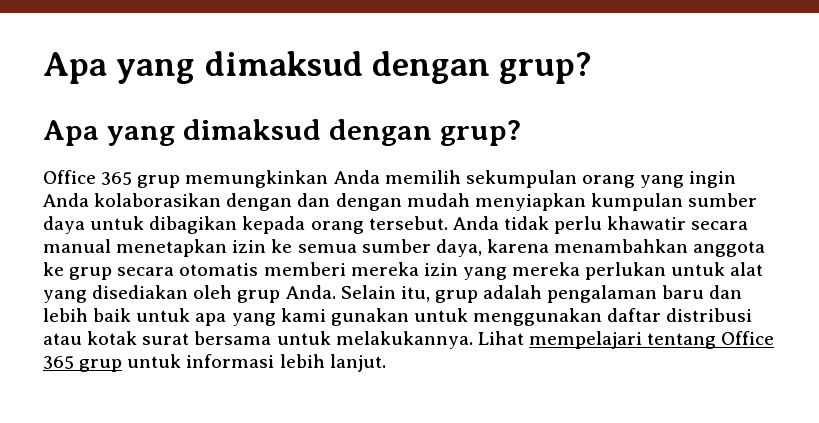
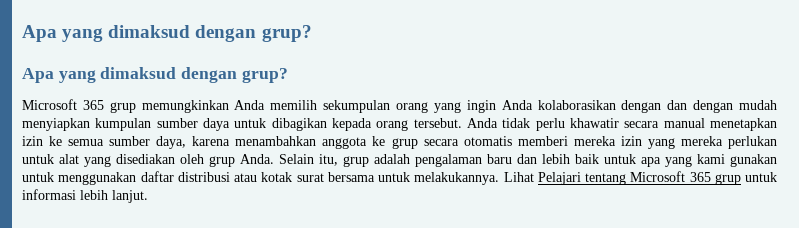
[43,170,96,184] Office -> [22,99,77,110] Microsoft
[528,331,775,349] mempelajari tentang Office -> [537,171,686,185] Pelajari tentang Microsoft

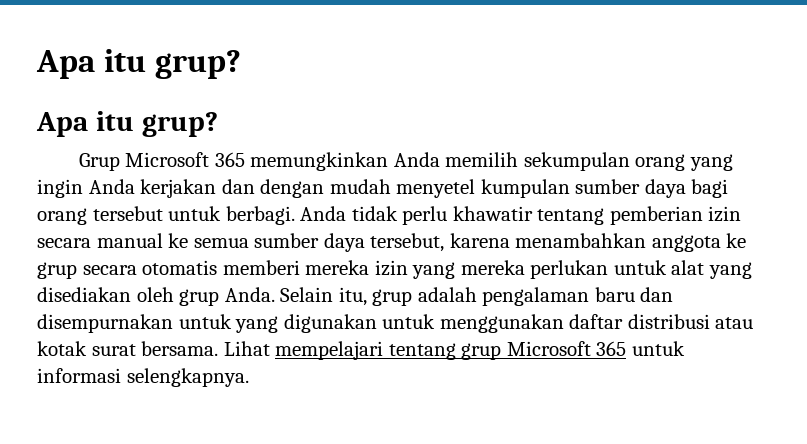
[22,25,257,42] Apa yang dimaksud dengan -> [36,49,146,79] Apa itu
[58,67,288,83] [22,99,136,113] yang dimaksud dengan grup? // Microsoft 365 grup -> [95,111,218,137] [78,152,245,171] itu grup? // Grup Microsoft 365
[537,100,662,113] kolaborasikan dengan -> [140,179,217,198] kerjakan
[22,118,90,131] menyiapkan -> [396,179,476,198] menyetel
[234,118,778,131] [22,136,43,146] untuk dibagikan kepada orang tersebut. Anda tidak perlu khawatir secara manual menetapkan izin -> [691,179,729,198] [37,206,742,225] [37,233,163,248] bagi orang tersebut untuk berbagi. Anda tidak perlu khawatir tentang pemberian izin secara manual
[156,136,187,149] daya, -> [323,233,445,252] daya tersebut,
[542,154,777,167] lebih baik untuk apa yang kami gunakan -> [37,314,377,333] disempurnakan untuk yang digunakan
[327,171,741,185] bersama untuk melakukannya. Lihat Pelajari tentang Microsoft 365 grup -> [141,341,627,360] bersama. Lihat mempelajari tentang grup Microsoft 365
[80,190,148,203] lebih lanjut. -> [126,368,249,387] selengkapnya.

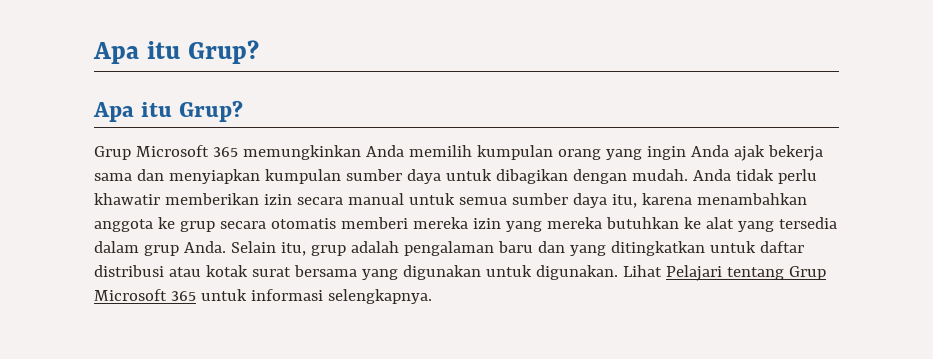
[36,49,241,79] [36,111,218,137] Apa itu grup? // Apa itu grup? -> [93,40,259,64] [93,100,244,122] Apa itu Grup? // Apa itu Grup?
[523,152,630,171] sekumpulan -> [476,145,553,160] kumpulan
[140,179,729,198] [37,206,295,225] kerjakan dan dengan mudah menyetel kumpulan sumber daya bagi orang tersebut untuk berbagi. -> [733,145,823,161] [94,169,688,184] ajak bekerja sama dan menyiapkan kumpulan sumber daya untuk dibagikan dengan mudah.
[537,206,703,225] tentang pemberian -> [164,193,259,205] memberikan
[168,233,189,248] ke -> [408,193,455,205] untuk
[370,233,445,252] tersebut, -> [611,194,637,208] itu,
[530,260,752,279] [37,287,174,302] perlukan untuk alat yang disediakan oleh -> [605,217,837,232] [94,241,139,253] butuhkan ke alat yang tersedia dalam
[37,314,564,333] disempurnakan untuk yang digunakan untuk menggunakan -> [569,241,756,256] yang ditingkatkan untuk
[141,341,502,360] bersama. Lihat mempelajari tentang grup -> [293,265,826,281] bersama yang digunakan untuk digunakan. Lihat Pelajari tentang Grup

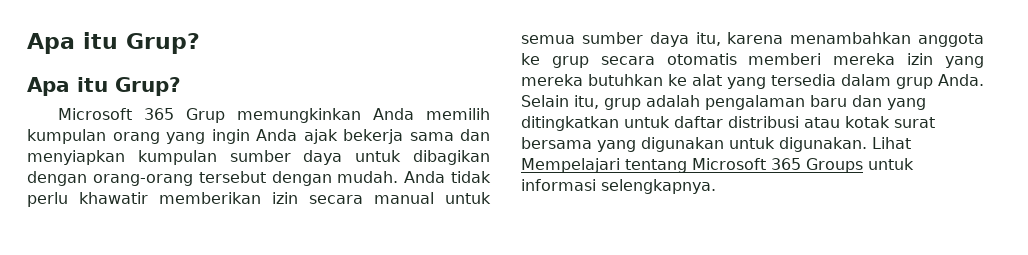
[94,145,238,160] Grup Microsoft 365 -> [58,108,226,123] Microsoft 365 Grup
(627, 176) none -> [92,171,332,186] orang-orang tersebut dengan
[665,265,826,281] [94,289,196,301] Pelajari tentang Grup Microsoft 365 -> [521,158,863,173] Mempelajari tentang Microsoft 365 Groups

